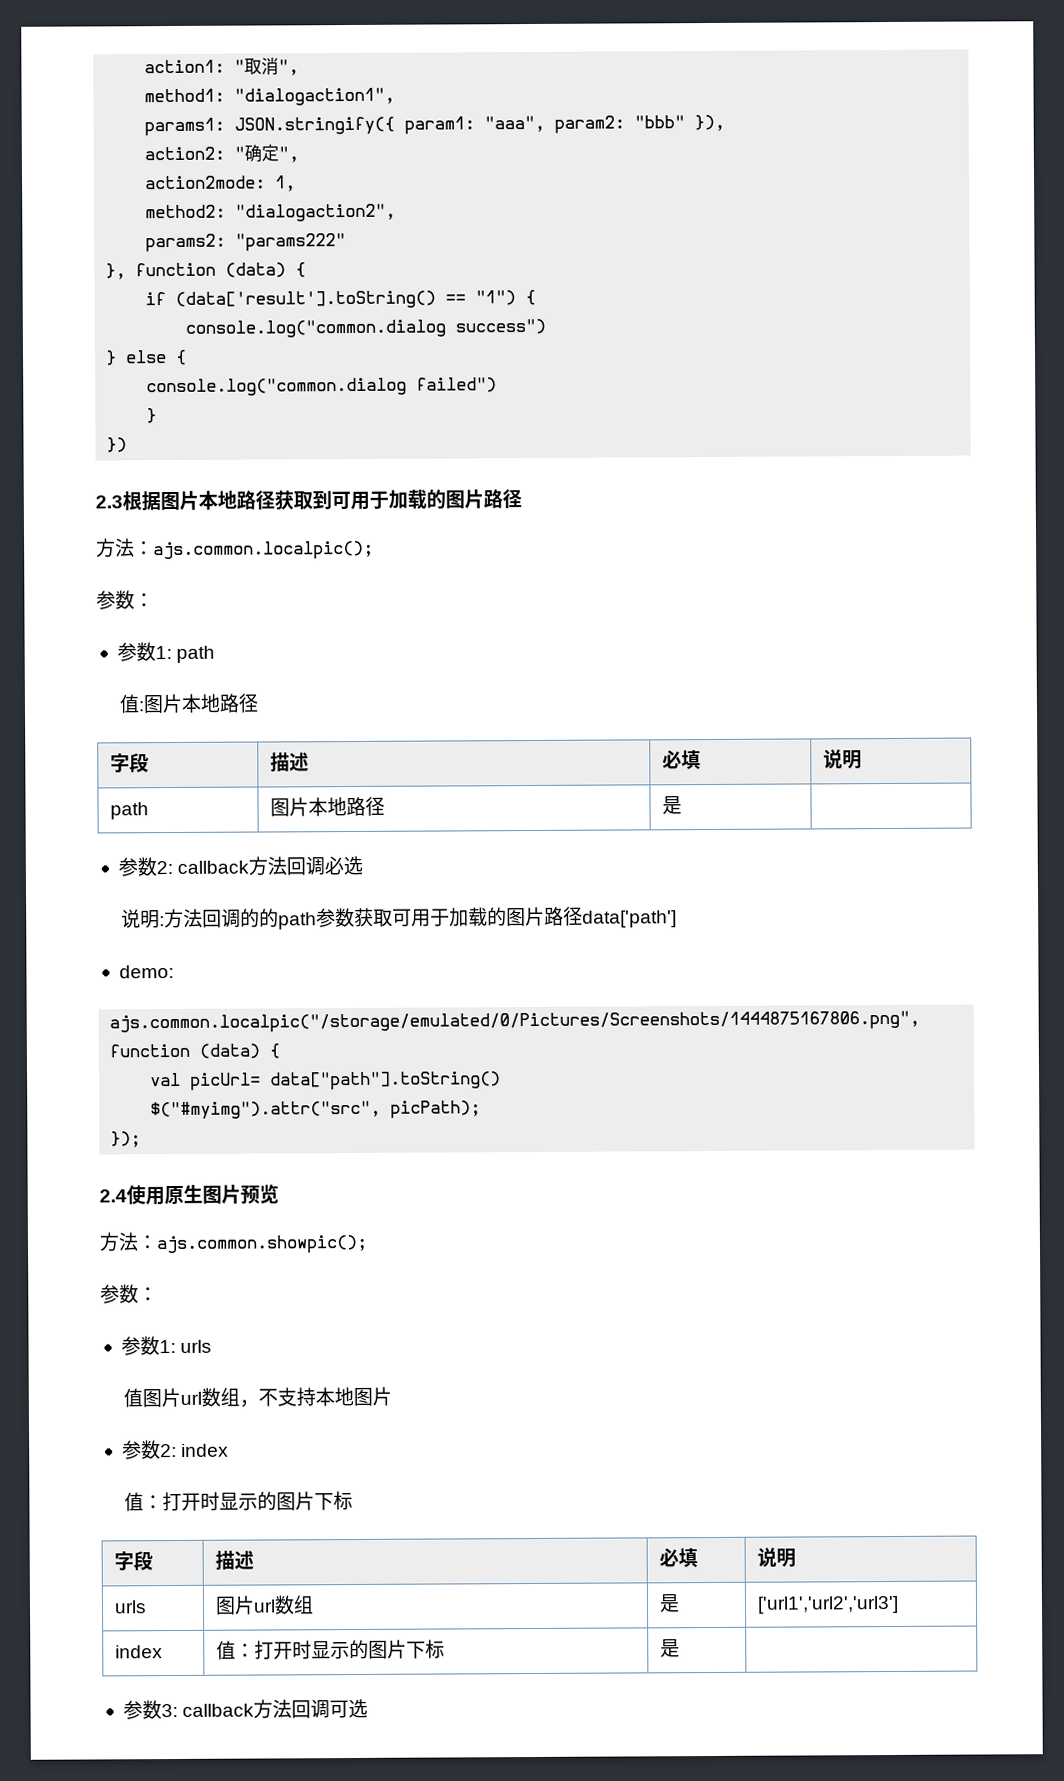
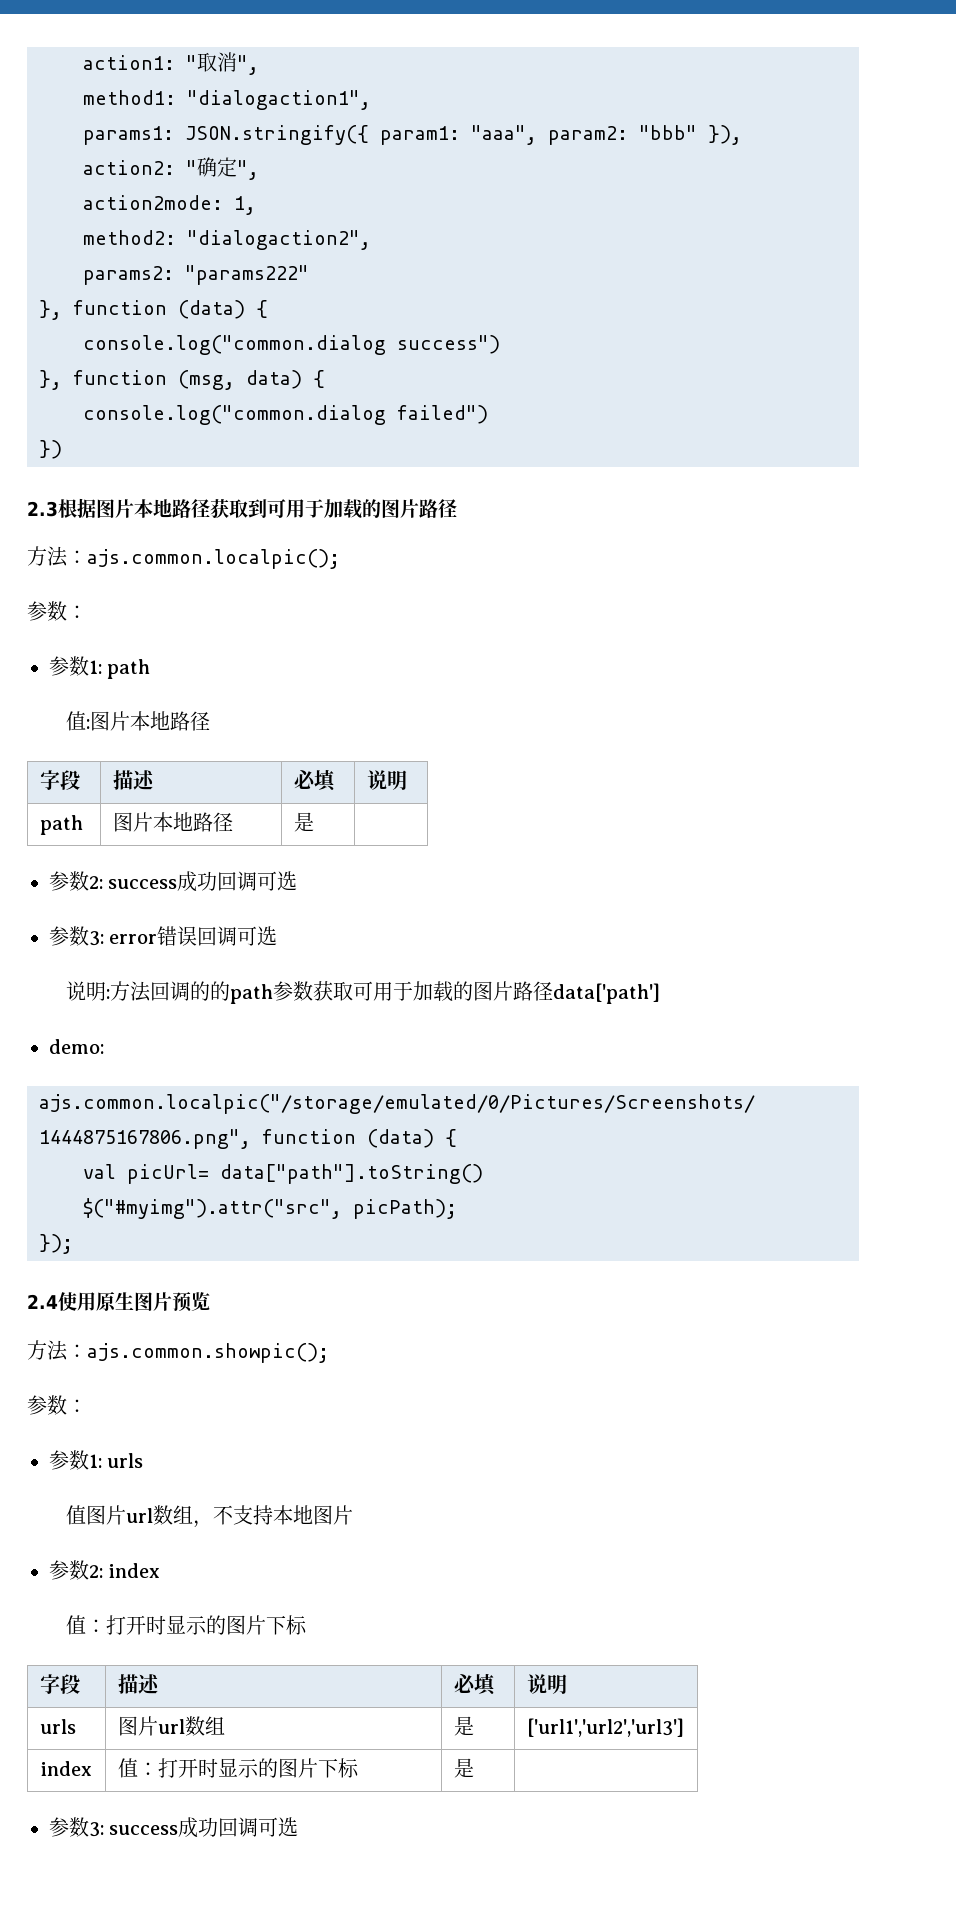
[145,289,537,309] [185,318,547,338] [105,350,168,366] if (data['result'].toString() == "1") { // console.log("common.dialog success") // } else -> [83,335,500,355] [39,370,302,390] console.log("common.dialog success") // }, function (msg, data)
[146,408,158,424] // } -> (488, 414) none
[177,856,345,876] callback方法回调必 -> [108,871,298,892] [49,926,258,946] success成功回调可选 // 参数3: error错误回调可
[182,1699,293,1719] callback方法 -> [109,1817,219,1838] success成功

